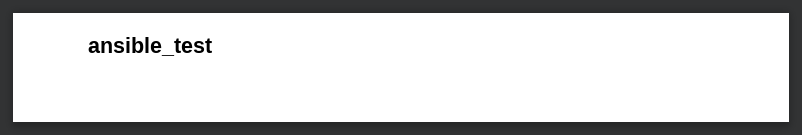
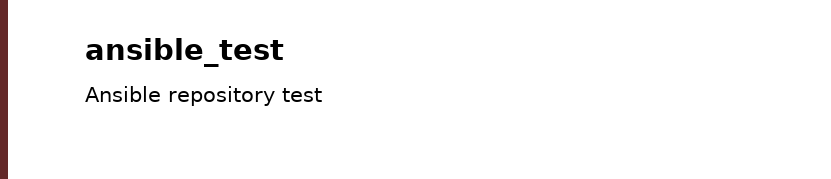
(212, 46) none -> [85,86,322,106] // Ansible repository test

